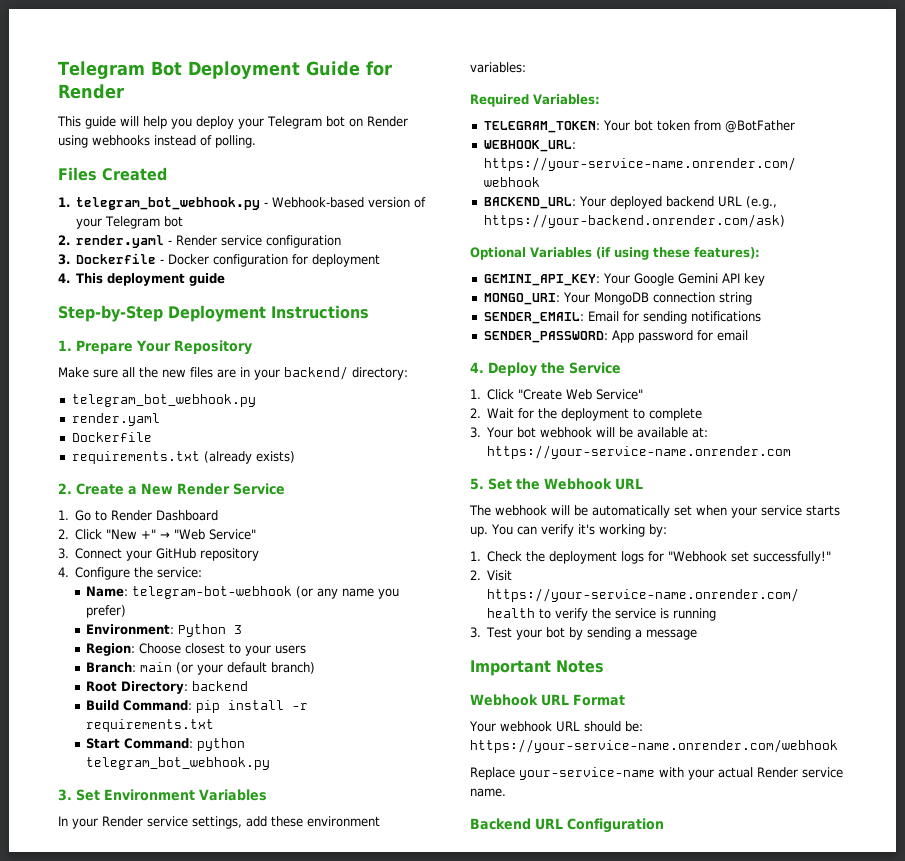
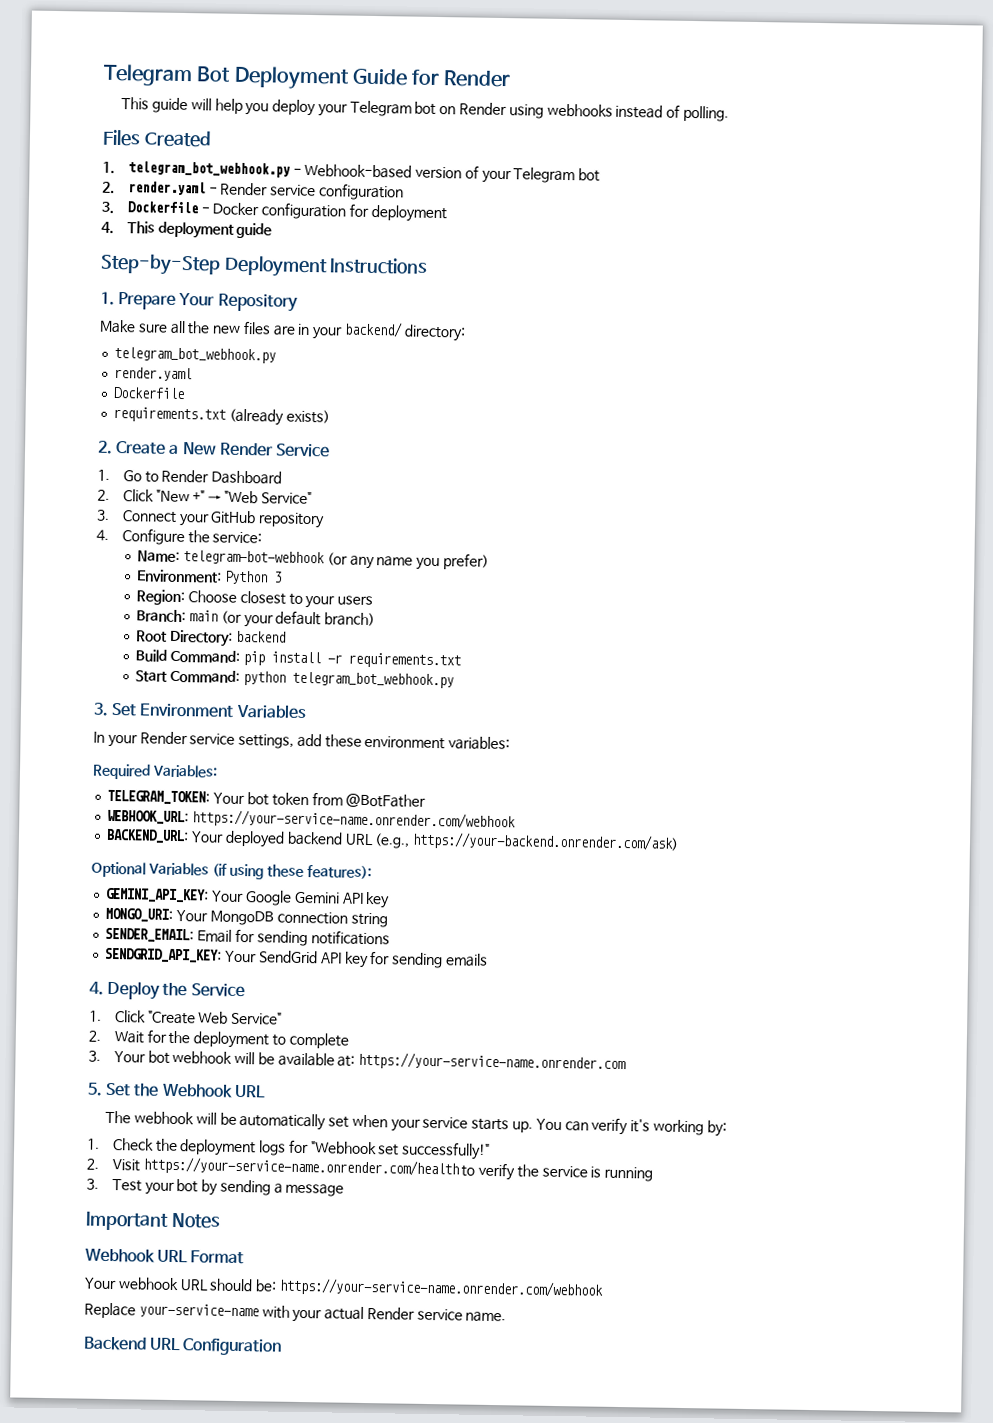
[483,330,748,343] SENDER_PASSWORD: App password for email -> [105,947,488,969] SENDGRID_API_KEY: Your SendGrid API key for sending emails

